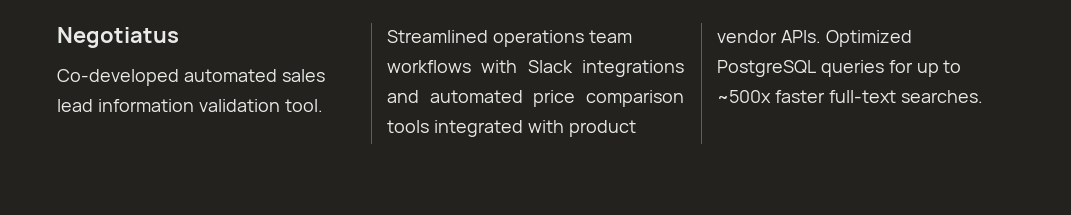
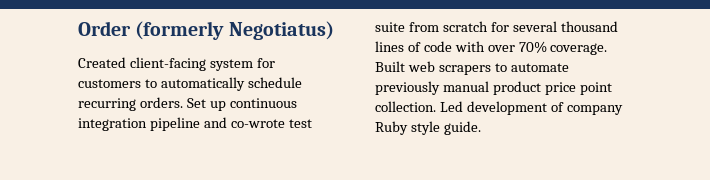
[57,27,179,48] [57,69,325,86] [57,99,323,112] [387,30,632,47] [387,60,684,77] [387,90,684,107] [387,120,636,137] [717,30,912,47] [717,60,962,77] [717,90,983,103] Negotiatus // Co-developed automated sales lead information validation tool. Streamlined operations team workflows with Slack integrations and automated price comparison tools integrated with product vendor APIs. Optimized PostgreSQL queries for up to ~500x faster full-text searches. -> [78,21,334,40] [78,57,275,71] [78,77,302,91] [78,97,297,111] [78,117,312,131] [375,21,618,32] [375,41,608,55] [375,61,569,75] [375,81,612,95] [375,101,623,115] [375,121,481,135] Order (formerly Negotiatus) // Created client-facing system for customers to automatically schedule recurring orders. Set up continuous integration pipeline and co-wrote test suite from scratch for several thousand lines of code with over 70% coverage. Built web scrapers to automate previously manual product price point collection. Led development of company Ruby style guide.

